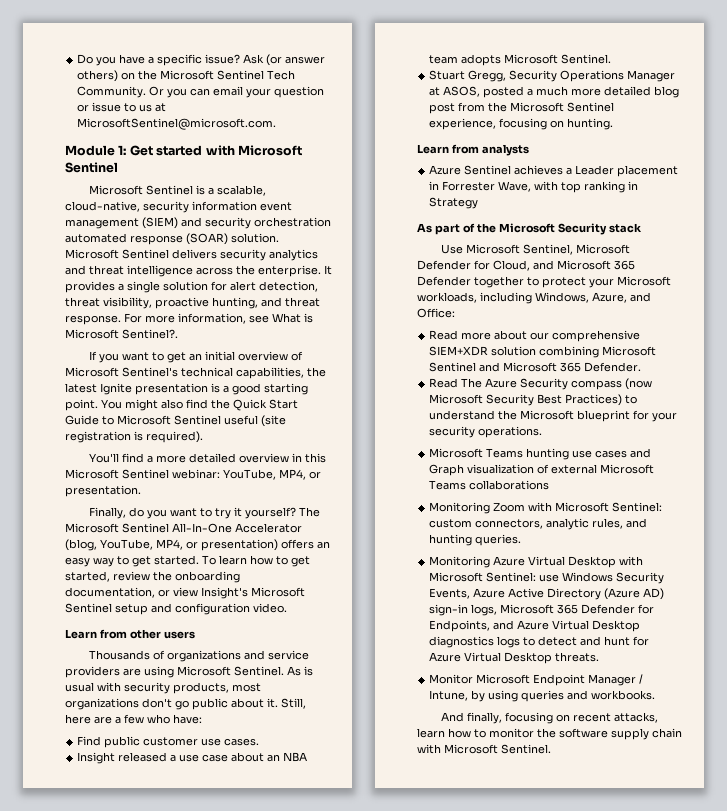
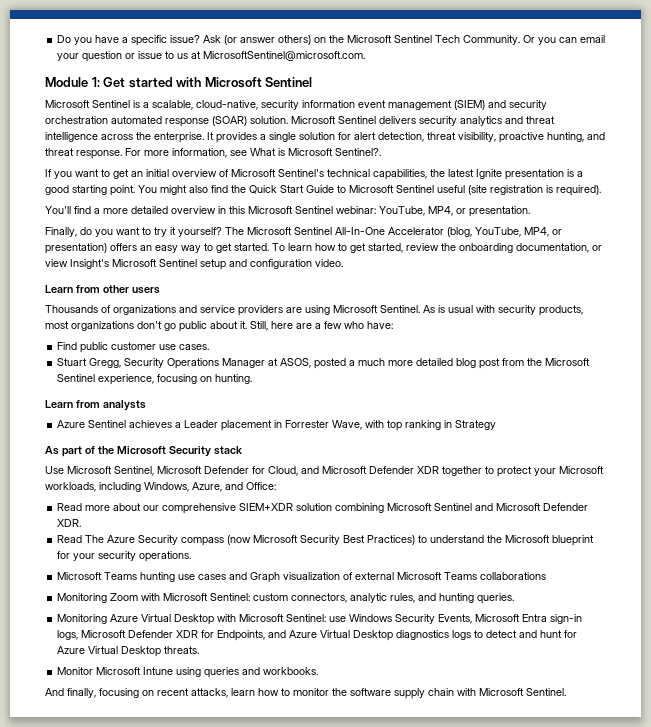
[77,752,308,764] [429,54,612,66] // Insight released a use case about an NBA team adopts Microsoft Sentinel. -> (210, 347) none
[614,260,635,270] [417,276,471,286] 365 Defender -> [369,466,439,474] Defender XDR
[560,362,642,372] 365 Defender. -> [543,503,589,511] [57,519,82,527] Defender XDR.
[473,588,665,600] Azure Active Directory (Azure AD) -> [475,614,548,622] Microsoft Entra
[557,604,636,614] 365 Defender -> [128,630,199,638] Defender XDR
[533,674,644,686] [429,690,486,702] Endpoint Manager / Intune, by -> [143,667,174,675] Intune

